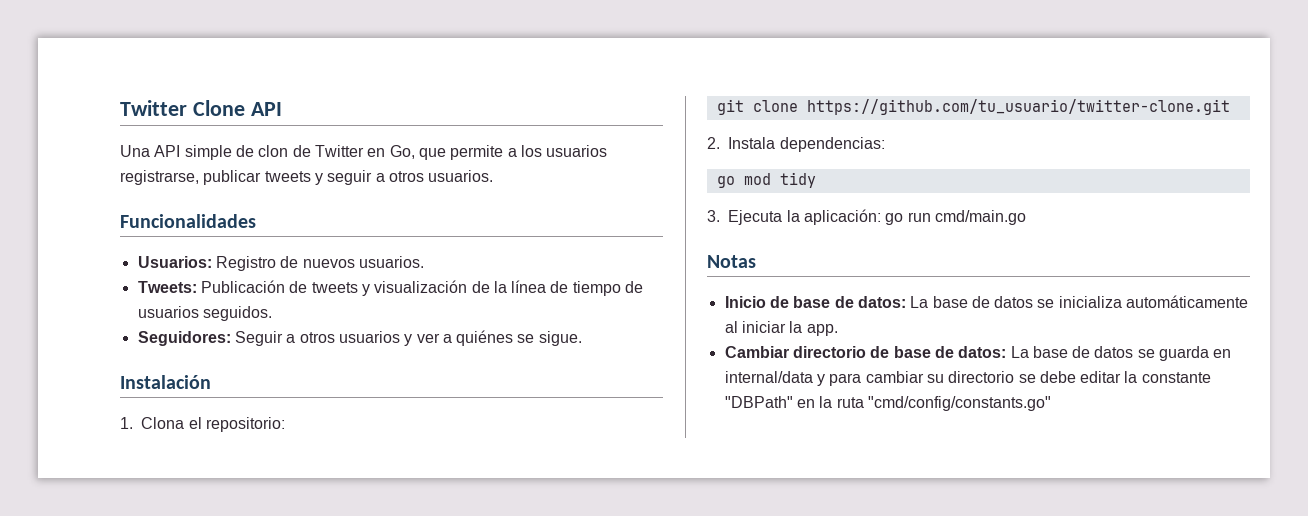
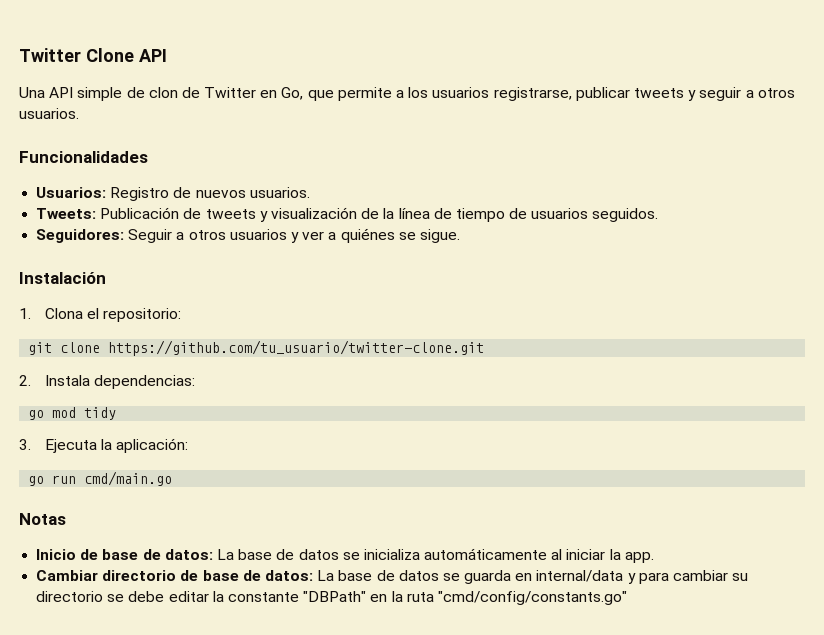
(882, 217) none -> (189, 445) //

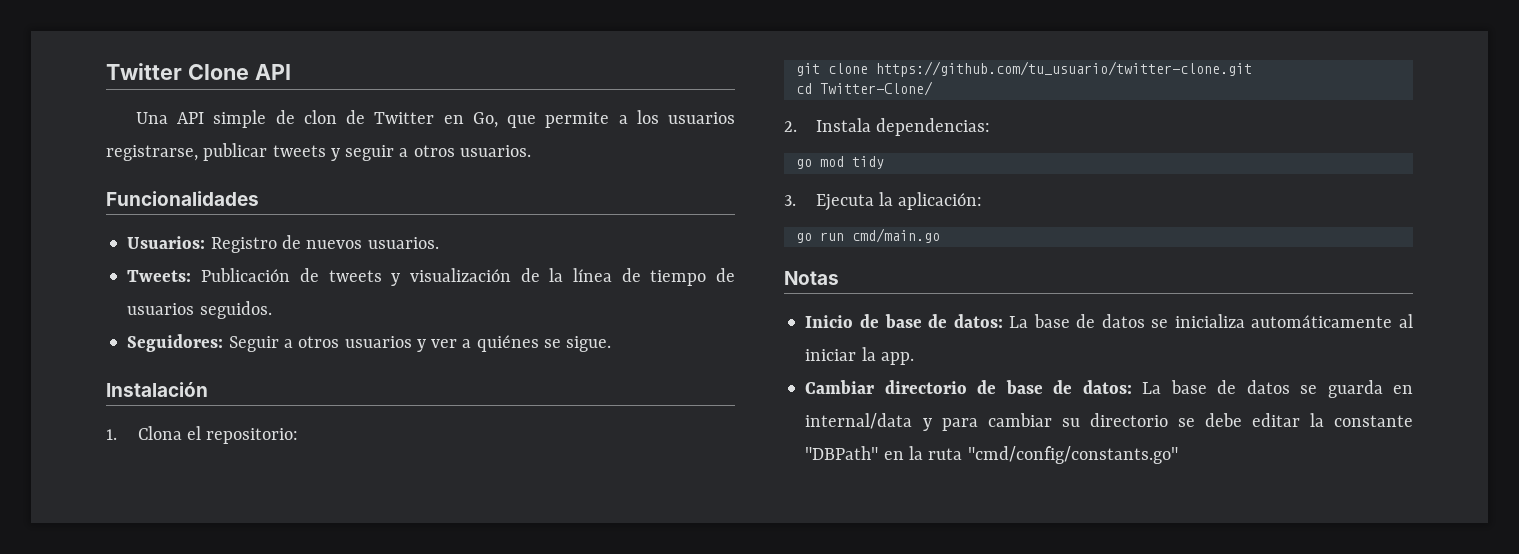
(485, 348) none -> [795,81,933,96] // cd Twitter-Clone/

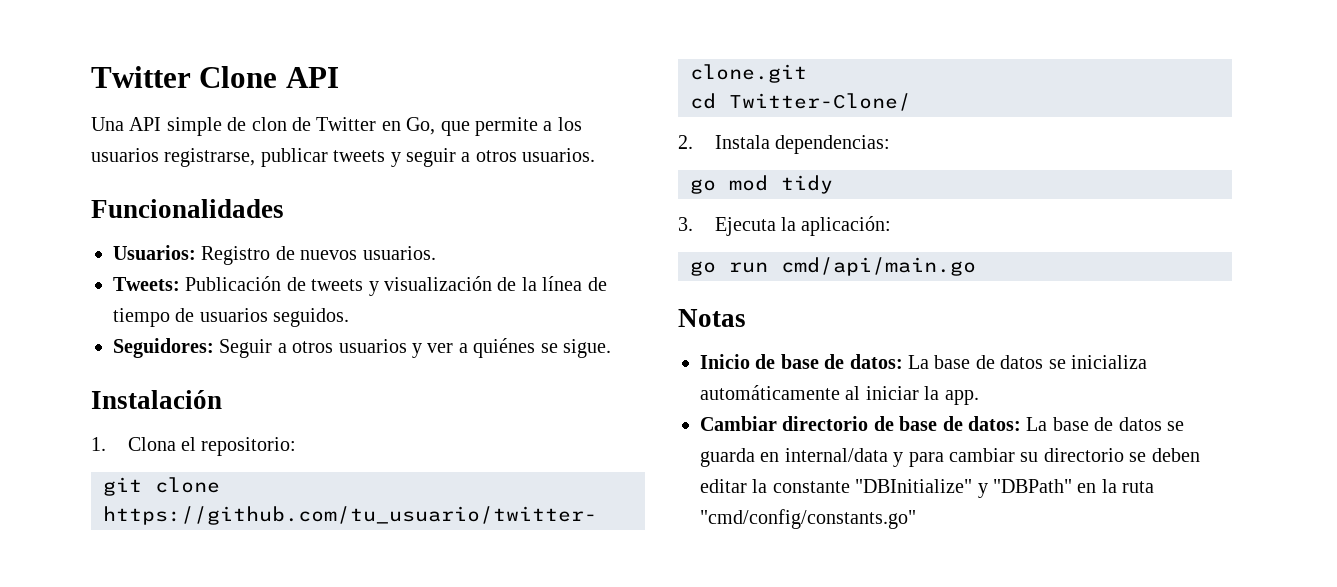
[851,228,940,243] cmd/main.go -> [781,257,976,276] cmd/api/main.go
[1204,413,1242,427] debe -> [1151,448,1200,462] deben
(1413, 421) none -> [855,479,988,498] "DBInitialize" y

